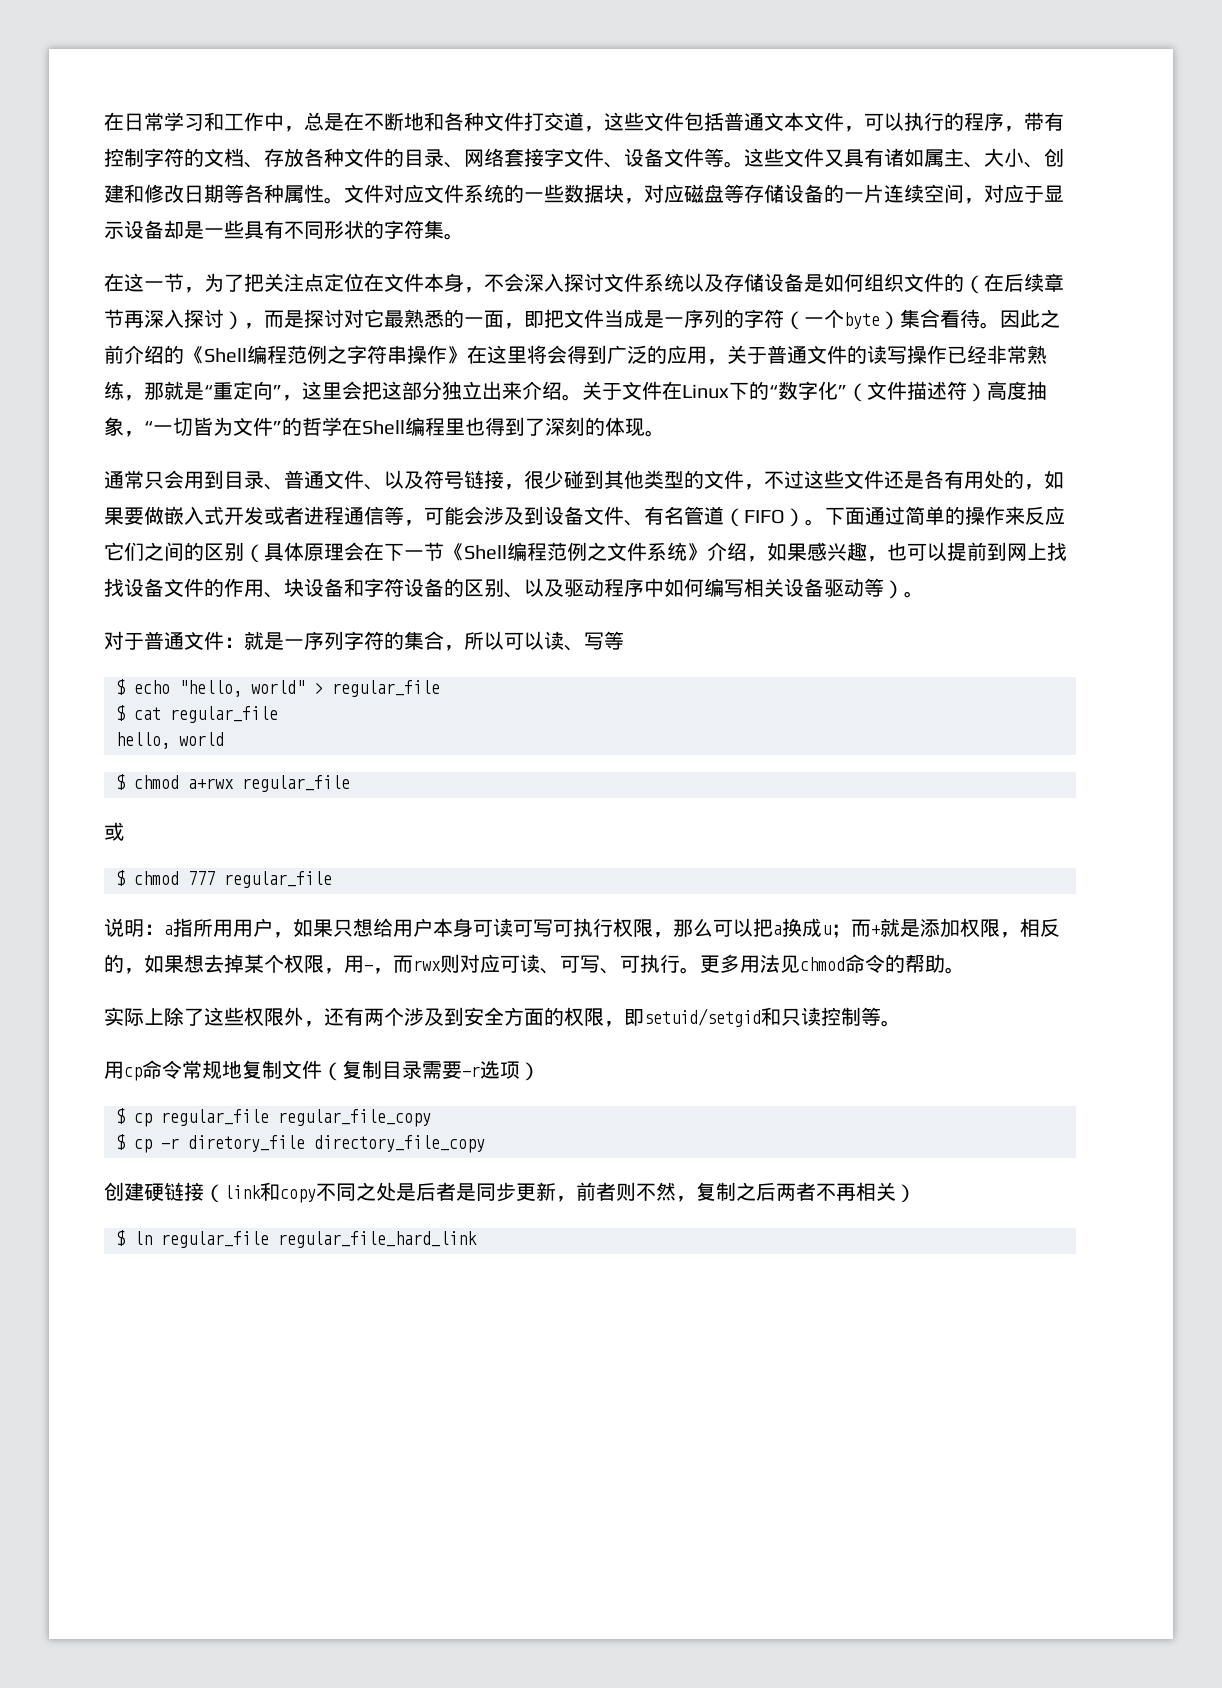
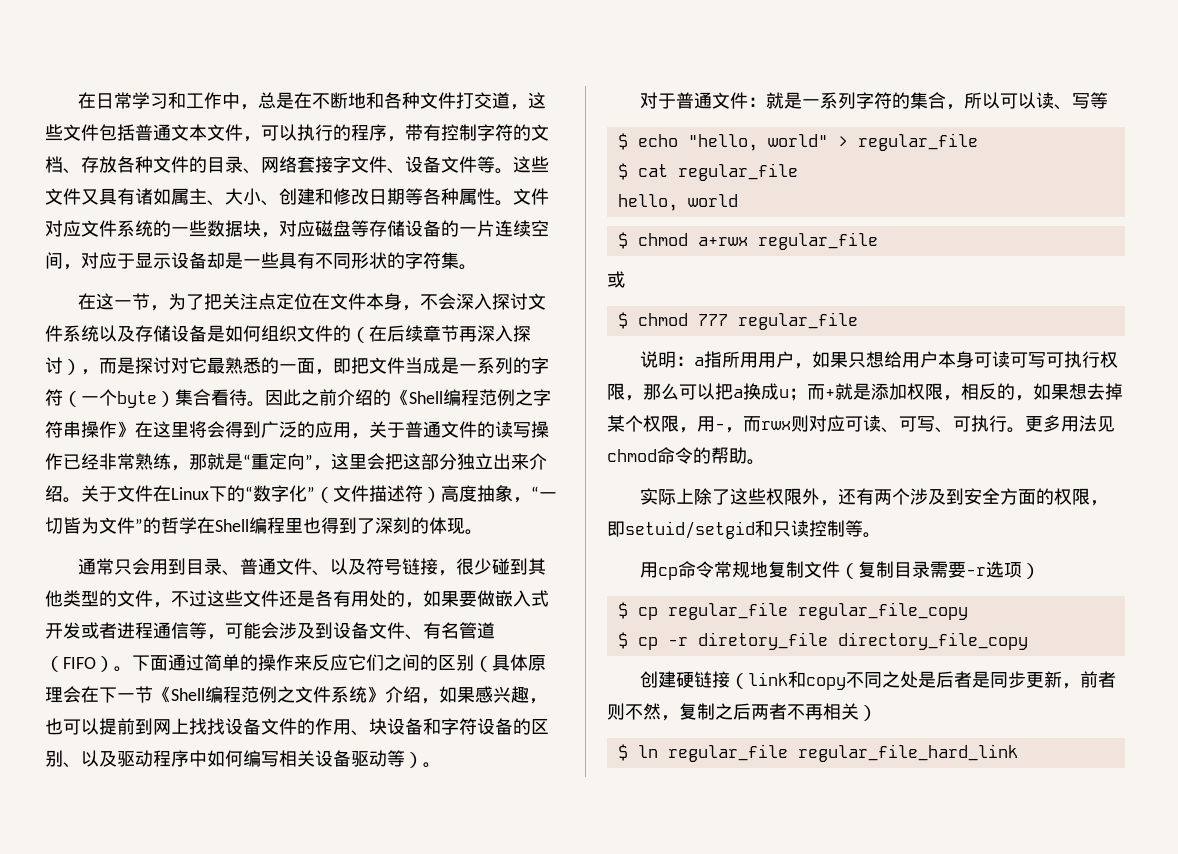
[684,309,704,328] 序 -> [477,357,495,374] 系
[304,631,324,650] 序 -> [820,92,839,109] 系

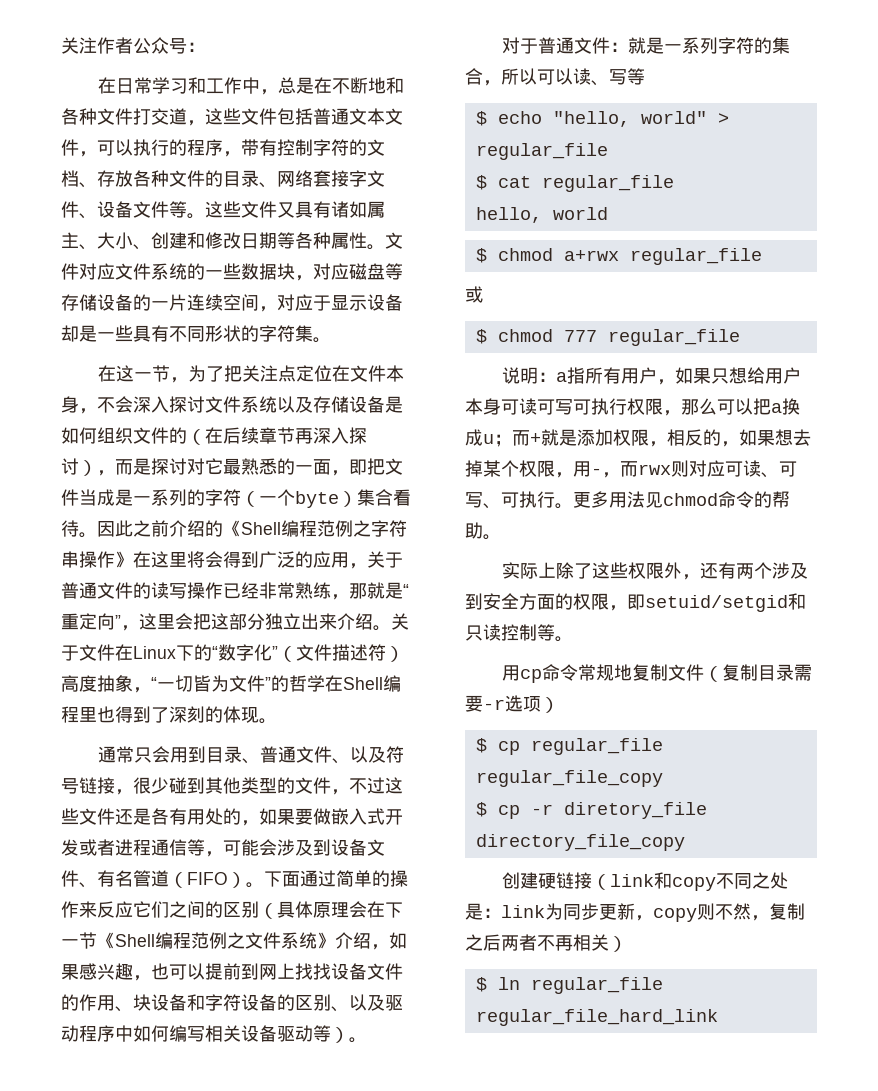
(78, 100) none -> [61,37,205,54] 关注作者公众号： //
[740,352,759,368] 用 -> [602,367,621,384] 有
[936,671,991,688] 后者是 -> [483,903,563,920] ：link为
[1080,671,1117,688] 前者 -> [653,908,697,922] copy

